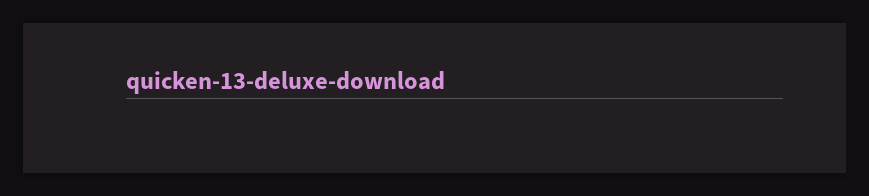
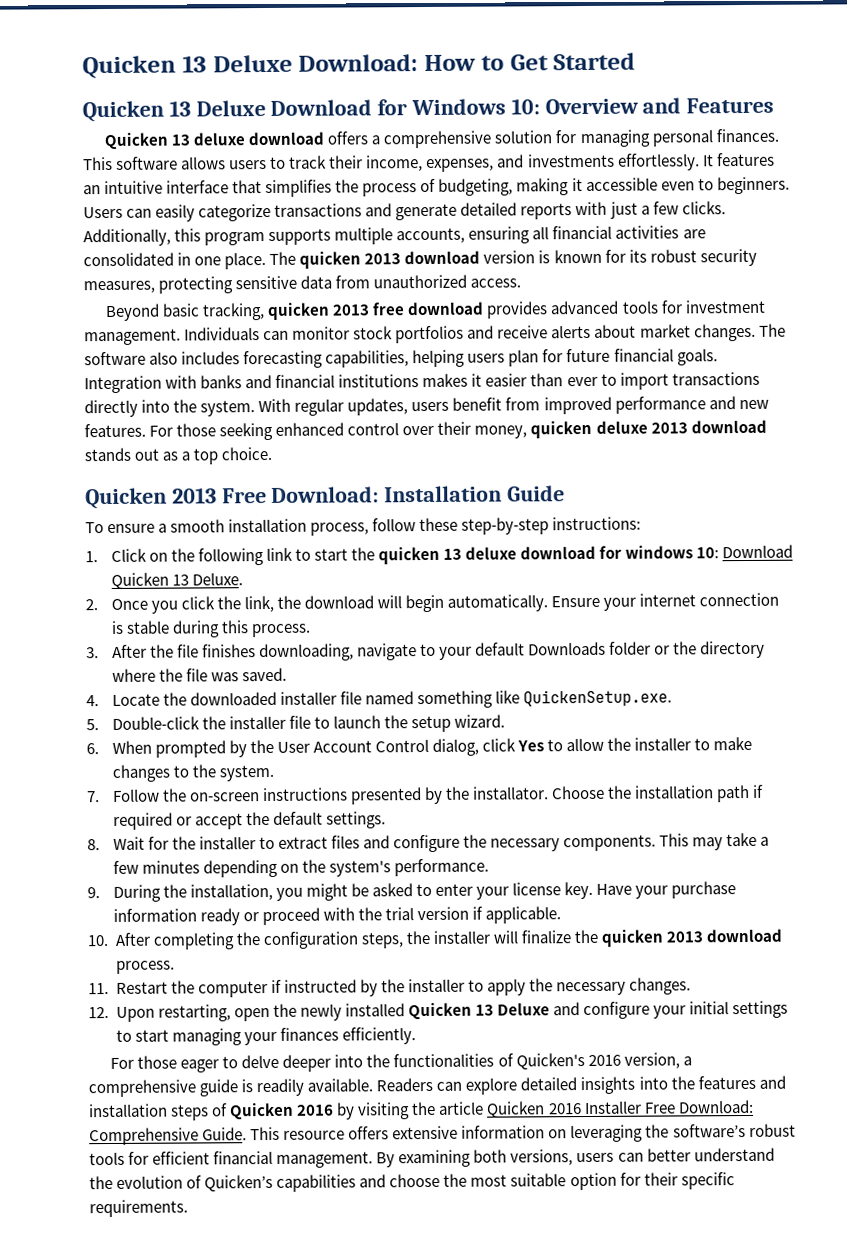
[126,71,445,94] quicken-13-deluxe-download -> [82,52,636,79] [82,97,775,123] [104,128,779,150] [83,152,775,172] [83,176,790,198] [83,201,726,222] [83,225,706,247] [83,248,757,270] [83,274,522,294] [105,299,766,322] [84,323,786,346] [84,348,718,369] [84,371,760,394] [84,396,769,418] [84,419,767,441] [84,446,273,465] [85,485,566,510] [85,516,642,536] [85,544,794,566] [110,572,243,589] [85,592,780,614] [110,620,311,638] [86,640,766,662] [111,667,287,682] [86,689,672,709] [86,714,505,733] [86,736,753,758] [111,764,274,782] [87,784,765,805] [112,811,386,830] [87,832,770,853] [112,858,489,878] [87,881,737,902] [112,906,562,926] [87,928,783,950] [115,960,175,974] [88,977,692,998] [88,1000,789,1022] [115,1027,416,1046] [110,1052,692,1073] [88,1075,786,1098] [88,1099,754,1121] [89,1123,796,1146] [89,1147,775,1168] [89,1172,735,1192] [89,1199,188,1218] Quicken 13 Deluxe Download: How to Get Started // Quicken 13 Deluxe Download for Windows 10: Overview and Features // Quicken 13 deluxe download offers a comprehensive solution for managing personal finances. This software allows users to track their income, expenses, and investments effortlessly. It features an intuitive interface that simplifies the process of budgeting, making it accessible even to beginners. Users can easily categorize transactions and generate detailed reports with just a few clicks. Additionally, this program supports multiple accounts, ensuring all financial activities are consolidated in one place. The quicken 2013 download version is known for its robust security measures, protecting sensitive data from unauthorized access. // Beyond basic tracking, quicken 2013 free download provides advanced tools for investment management. Individuals can monitor stock portfolios and receive alerts about market changes. The software also includes forecasting capabilities, helping users plan for future financial goals. Integration with banks and financial institutions makes it easier than ever to import transactions directly into the system. With regular updates, users benefit from improved performance and new features. For those seeking enhanced control over their money, quicken deluxe 2013 download stands out as a top choice. // Quicken 2013 Free Download: Installation Guide // To ensure a smooth installation process, follow these step-by-step instructions: // 1. Click on the following link to start the quicken 13 deluxe download for windows 10: Download Quicken 13 Deluxe. // 2. Once you click the link, the download will begin automatically. Ensure your internet connection is stable during this process. // 3. After the file finishes downloading, navigate to your default Downloads folder or the directory where the file was saved. // 4. Locate the downloaded installer file named something like QuickenSetup.exe. // 5. Double-click the installer file to launch the setup wizard. // 6. When prompted by the User Account Control dialog, click Yes to allow the installer to make changes to the system. // 7. Follow the on-screen instructions presented by the installator. Choose the installation path if required or accept the default settings. // 8. Wait for the installer to extract files and configure the necessary components. This may take a few minutes depending on the system's performance. // 9. During the installation, you might be asked to enter your license key. Have your purchase information ready or proceed with the trial version if applicable. // 10. After completing the configuration steps, the installer will finalize the quicken 2013 download process. // 11. Restart the computer if instructed by the installer to apply the necessary changes. // 12. Upon restarting, open the newly installed Quicken 13 Deluxe and configure your initial settings to start managing your finances efficiently. // For those eager to delve deeper into the functionalities of Quicken's 2016 version, a comprehensive guide is readily available. Readers can explore detailed insights into the features and installation steps of Quicken 2016 by visiting the article Quicken 2016 Installer Free Download: Comprehensive Guide. This resource offers extensive information on leveraging the software’s robust tools for efficient financial management. By examining both versions, users can better understand the evolution of Quicken’s capabilities and choose the most suitable option for their specific requirements.

